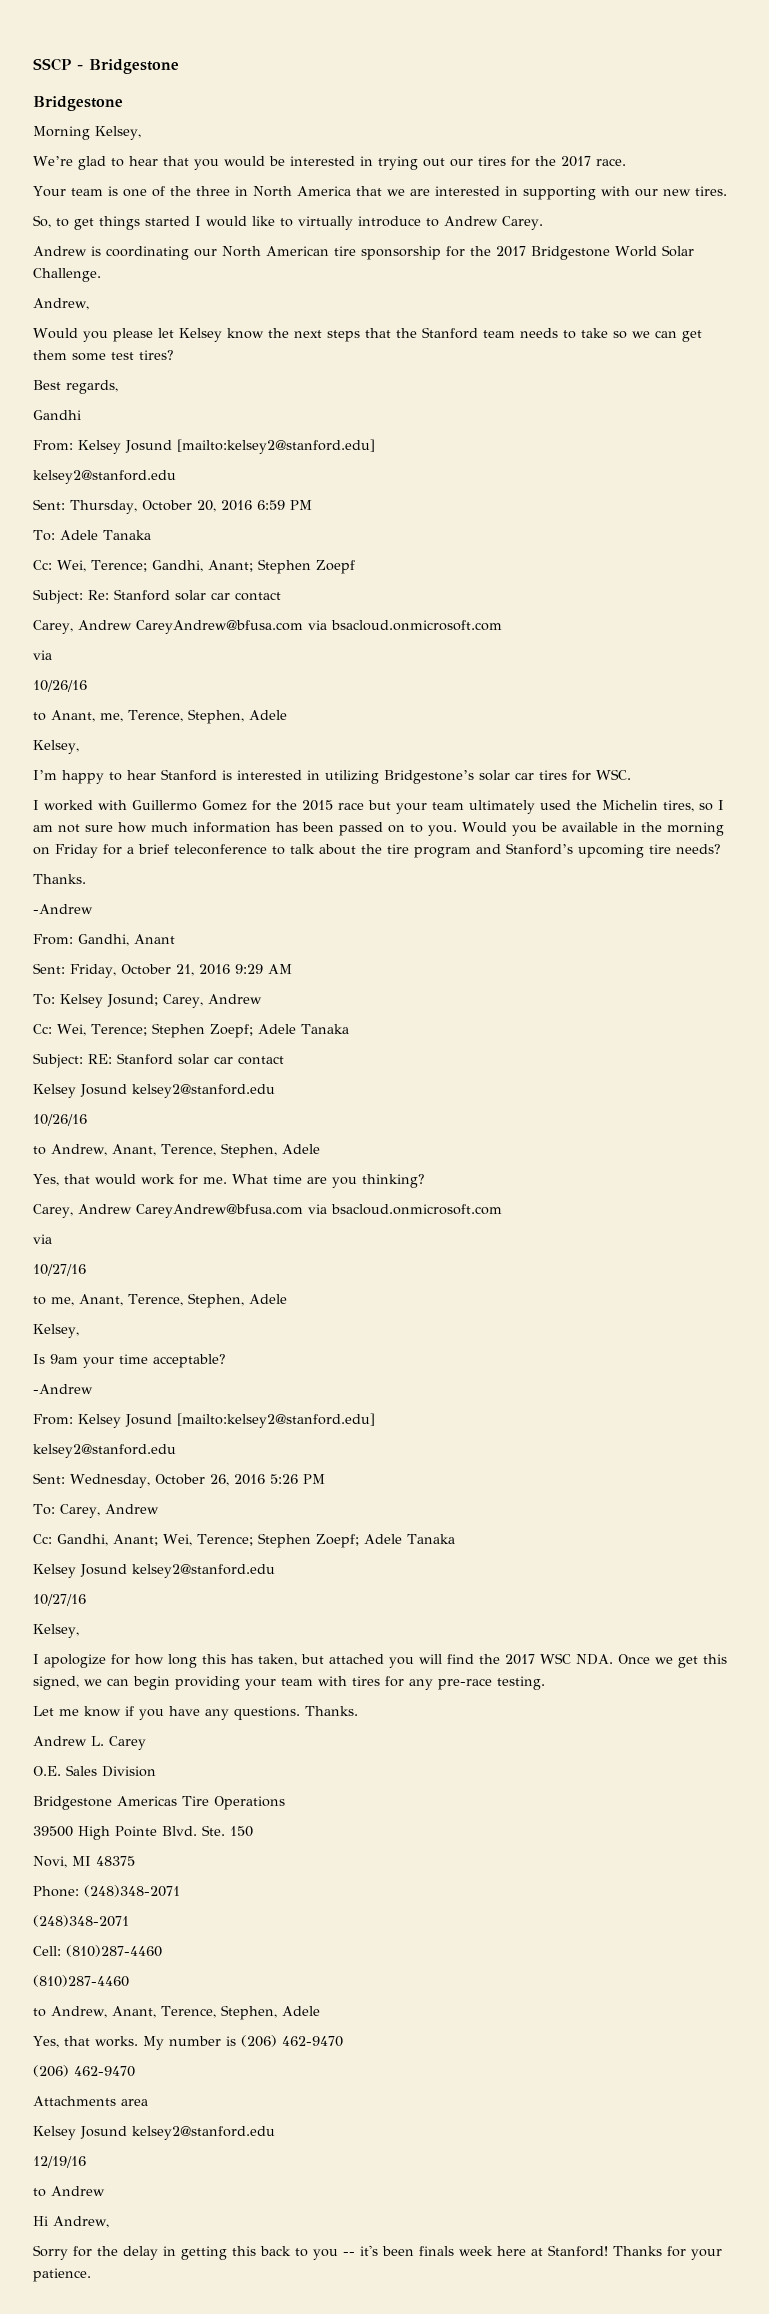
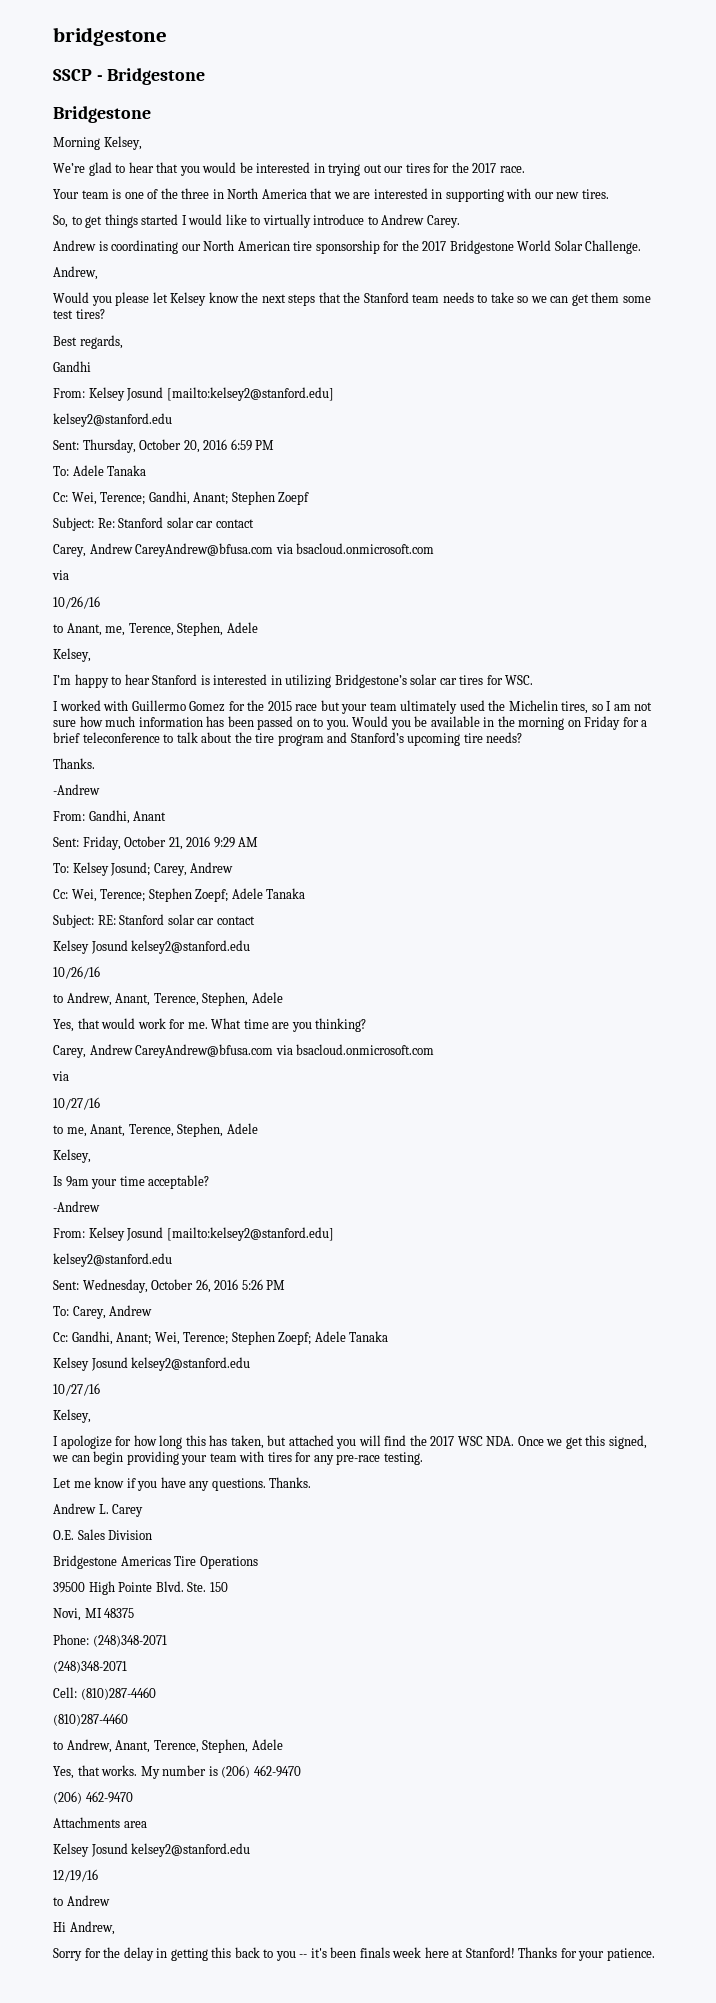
(33, 64) none -> [53,27,167,46] bridgestone //

